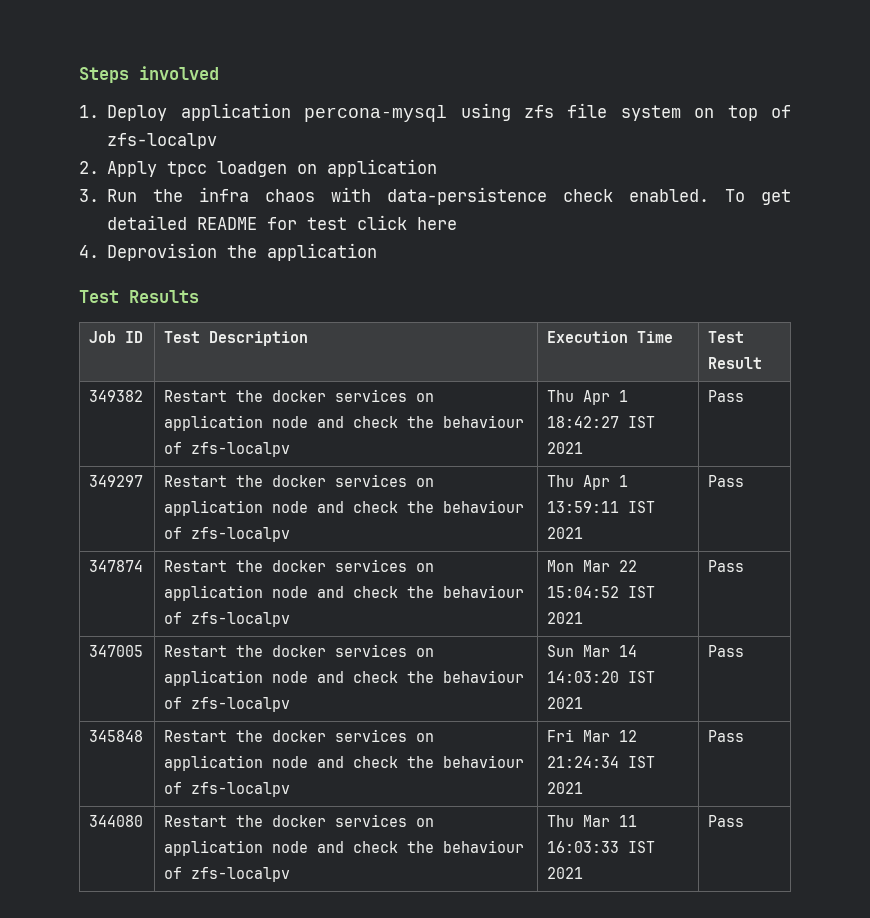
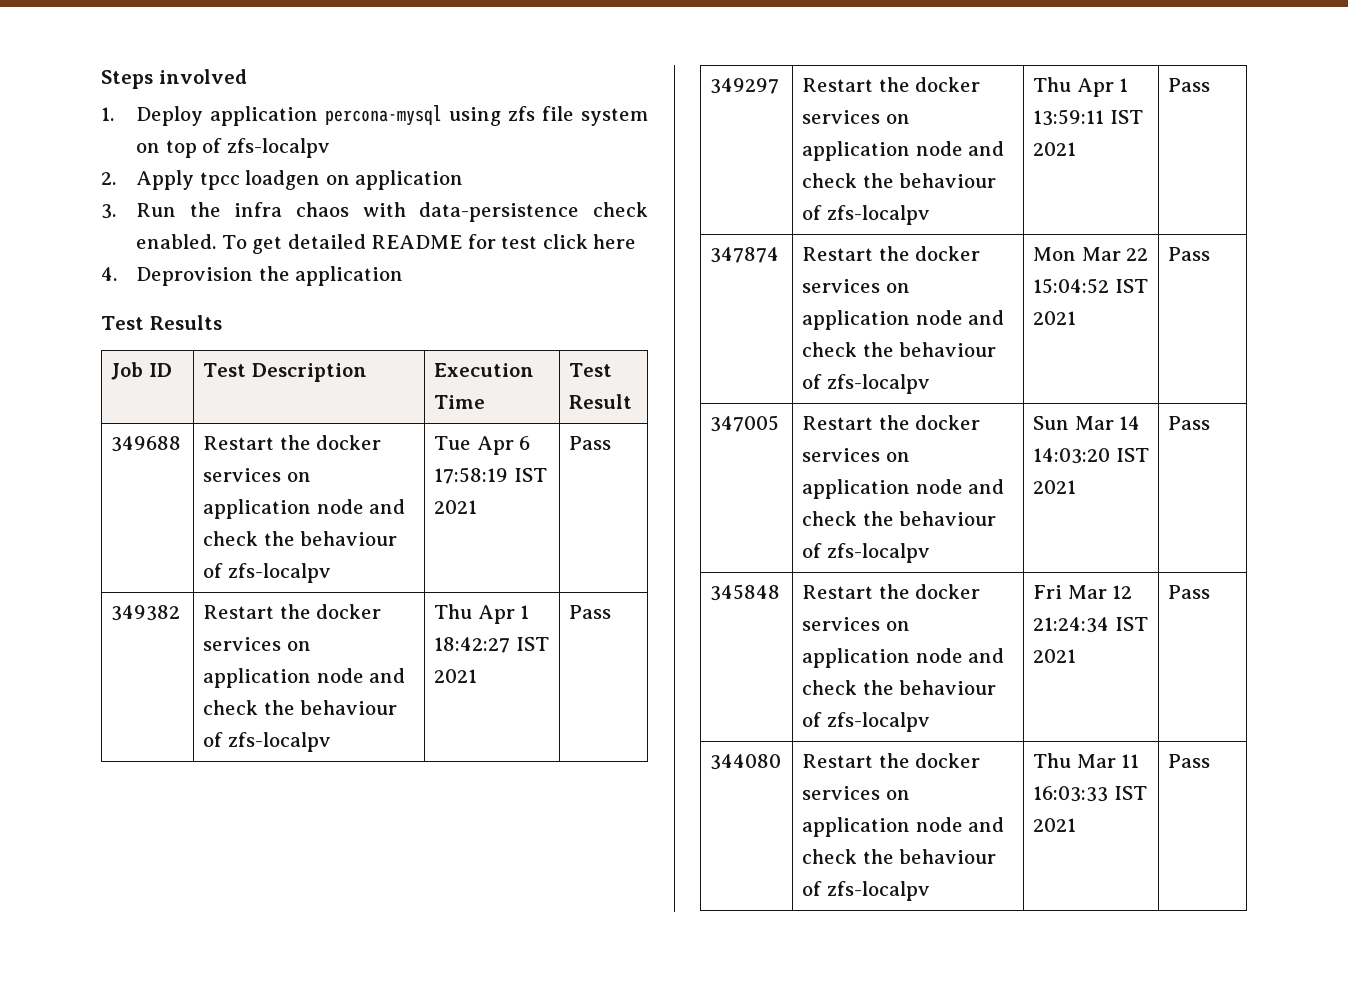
(763, 363) none -> [111,436,182,452] [203,435,382,450] [203,468,311,482] [203,499,406,519] [203,531,398,546] [203,563,331,583] [434,436,531,455] [434,467,547,484] [434,500,478,514] [569,436,612,450] // 349688 | Restart the docker services on application node and check the behaviour of zfs-localpv | Tue Apr 6 17:58:19 IST 2021 | Pass

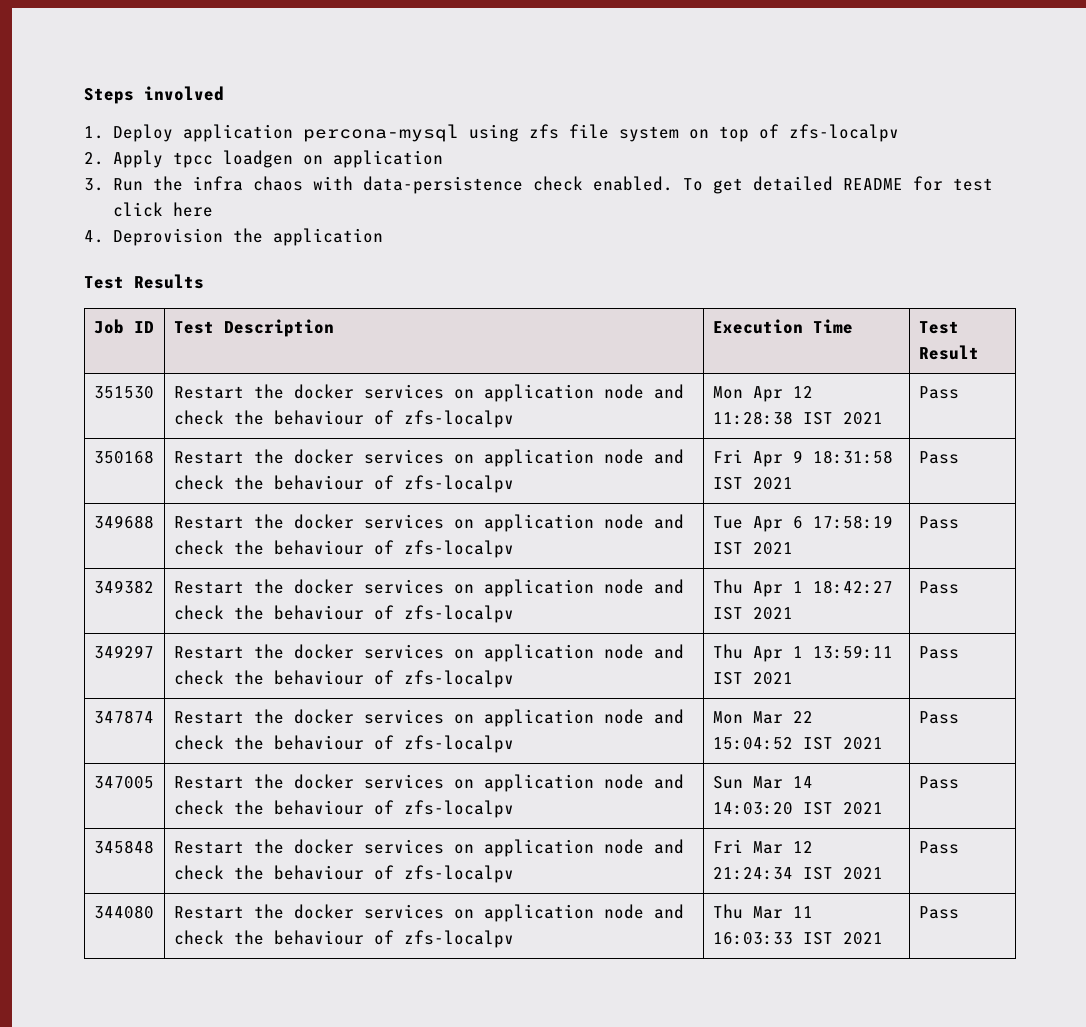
(633, 401) none -> [93,386,154,399] [173,384,684,402] [173,410,514,428] [712,386,813,402] [712,411,883,425] [918,386,959,399] [93,450,154,464] [173,449,684,467] [173,475,514,493] [712,449,893,467] [712,477,793,490] [918,451,959,464] // 351530 | Restart the docker services on application node and check the behaviour of zfs-localpv | Mon Apr 12 11:28:38 IST 2021 | Pass // 350168 | Restart the docker services on application node and check the behaviour of zfs-localpv | Fri Apr 9 18:31:58 IST 2021 | Pass

